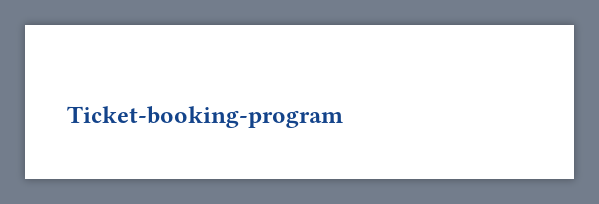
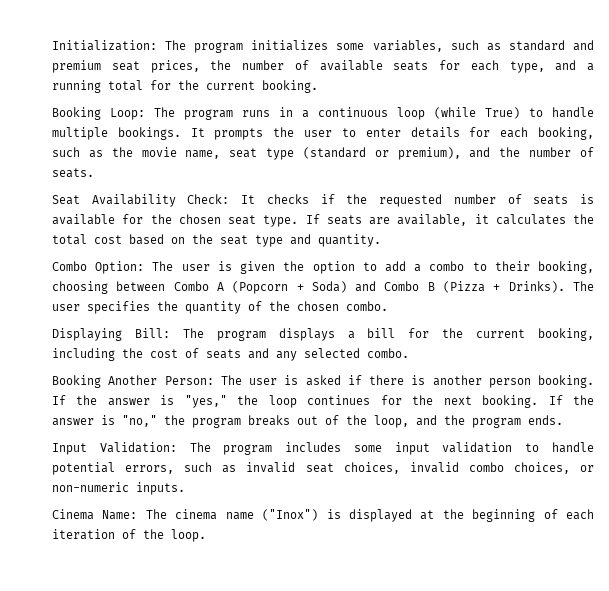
[67,106,343,128] Ticket-booking-program -> [52,40,594,53] [52,60,594,73] [52,80,318,93] [52,107,594,120] [52,127,594,140] [52,147,594,160] [52,168,94,178] [52,194,595,207] [52,214,594,227] [52,234,381,247] [52,261,594,274] [52,281,595,294] [52,301,388,314] [52,328,594,341] [52,348,409,361] [52,375,594,388] [52,395,594,408] [52,415,563,428] [52,442,594,455] [52,462,595,475] [52,482,185,495] [52,509,595,522] [52,529,206,542] Initialization: The program initializes some variables, such as standard and premium seat prices, the number of available seats for each type, and a running total for the current booking. // Booking Loop: The program runs in a continuous loop (while True) to handle multiple bookings. It prompts the user to enter details for each booking, such as the movie name, seat type (standard or premium), and the number of seats. // Seat Availability Check: It checks if the requested number of seats is available for the chosen seat type. If seats are available, it calculates the total cost based on the seat type and quantity. // Combo Option: The user is given the option to add a combo to their booking, choosing between Combo A (Popcorn + Soda) and Combo B (Pizza + Drinks). The user specifies the quantity of the chosen combo. // Displaying Bill: The program displays a bill for the current booking, including the cost of seats and any selected combo. // Booking Another Person: The user is asked if there is another person booking. If the answer is "yes," the loop continues for the next booking. If the answer is "no," the program breaks out of the loop, and the program ends. // Input Validation: The program includes some input validation to handle potential errors, such as invalid seat choices, invalid combo choices, or non-numeric inputs. // Cinema Name: The cinema name ("Inox") is displayed at the beginning of each iteration of the loop.

